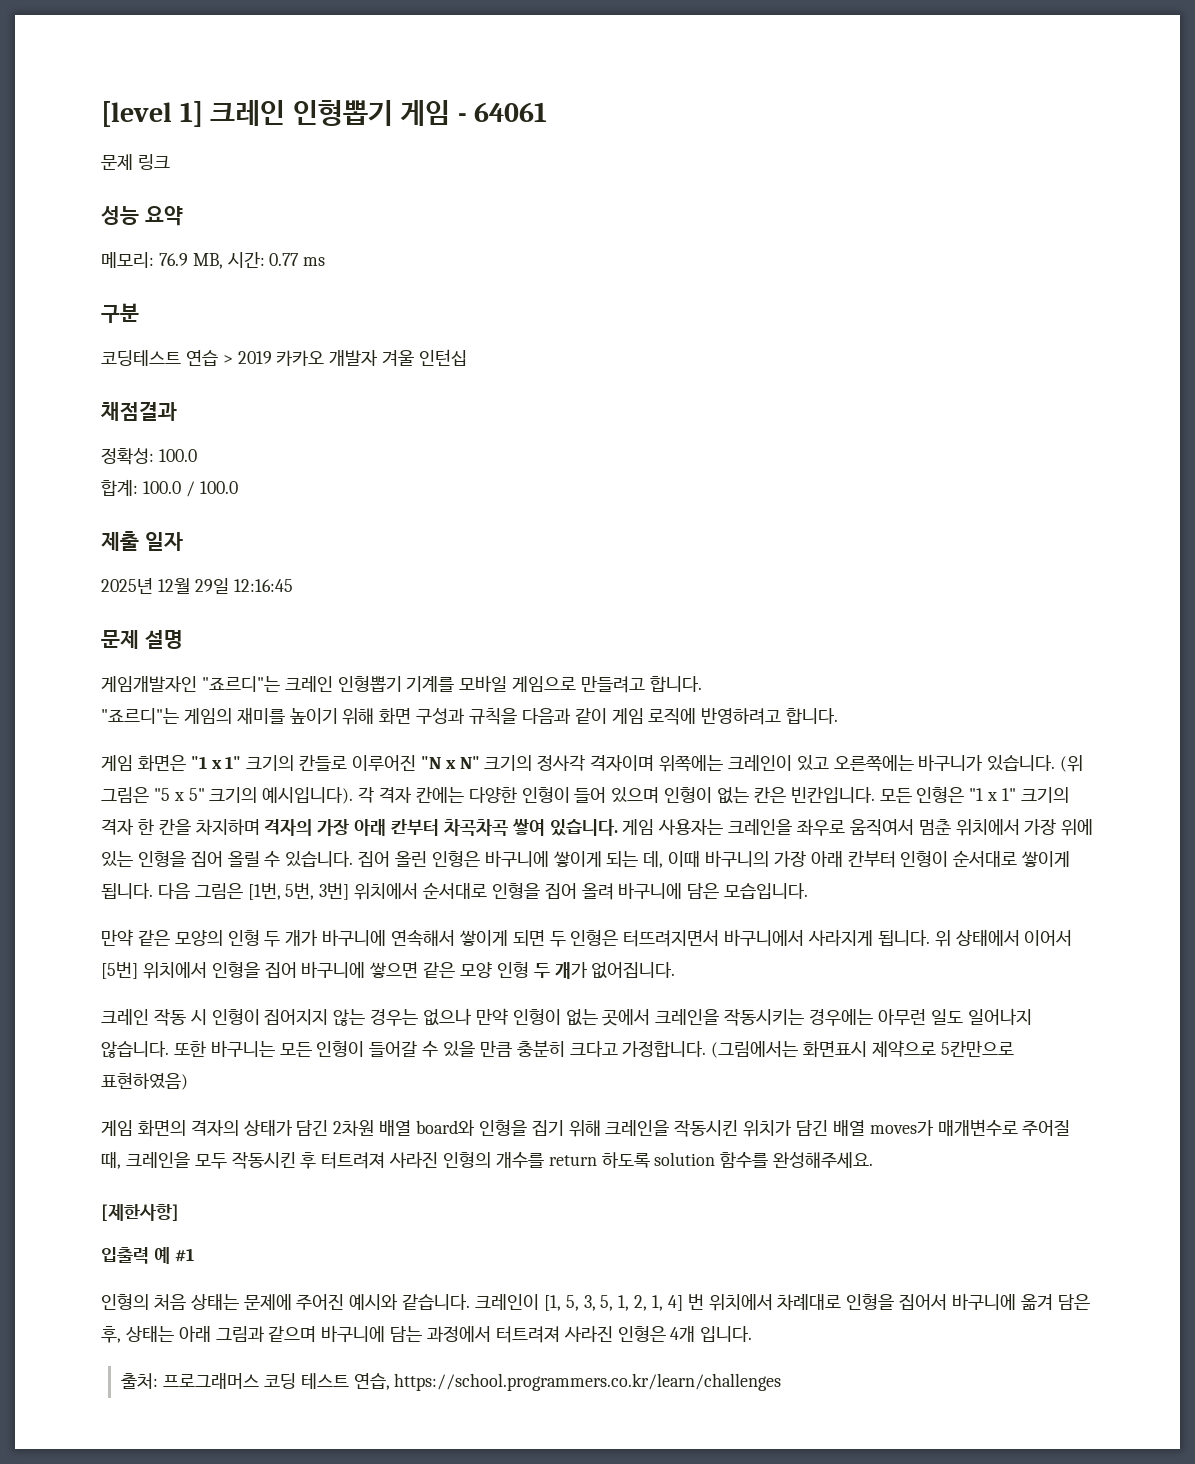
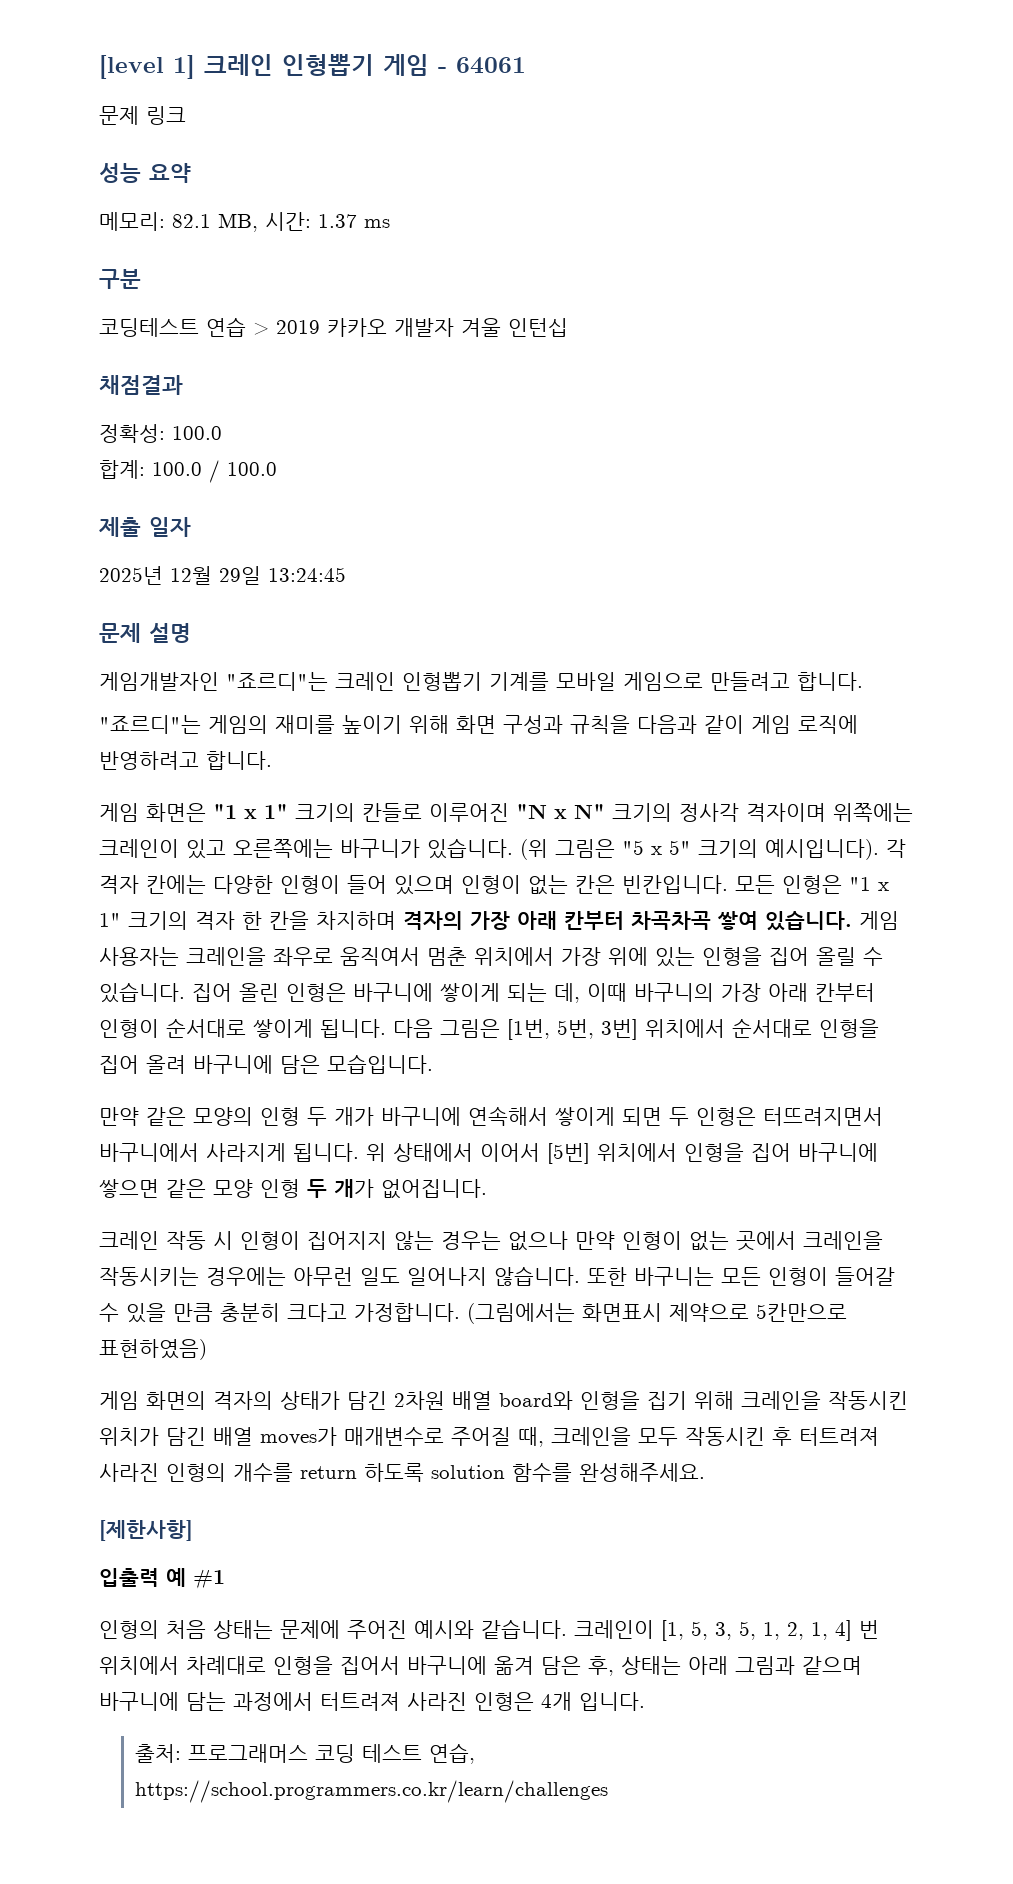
[158,253,188,266] 76.9 -> [172,214,211,228] 82.1
[269,253,300,266] 0.77 -> [318,214,357,228] 1.37
[233,579,293,592] 12:16:45 -> [268,567,346,582] 13:24:45

